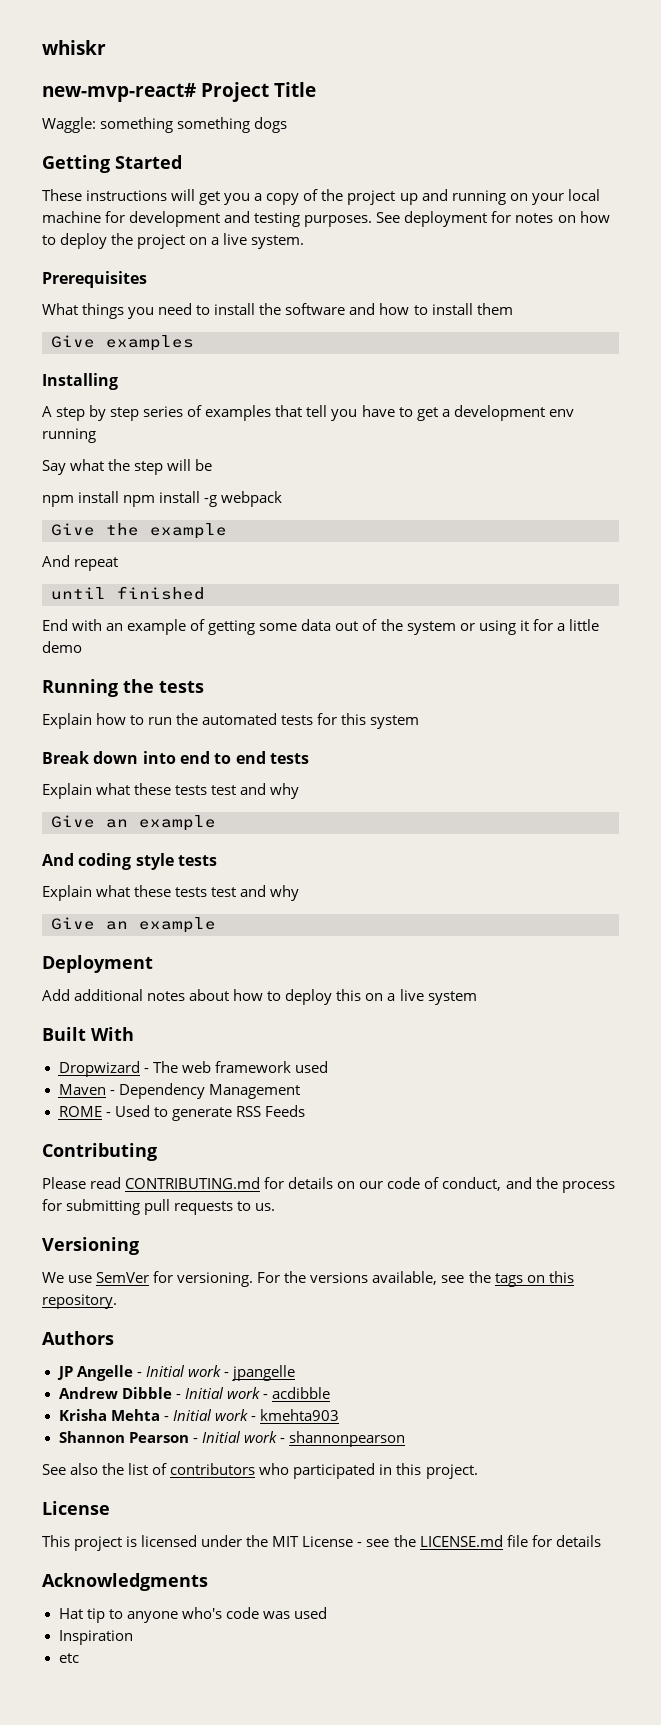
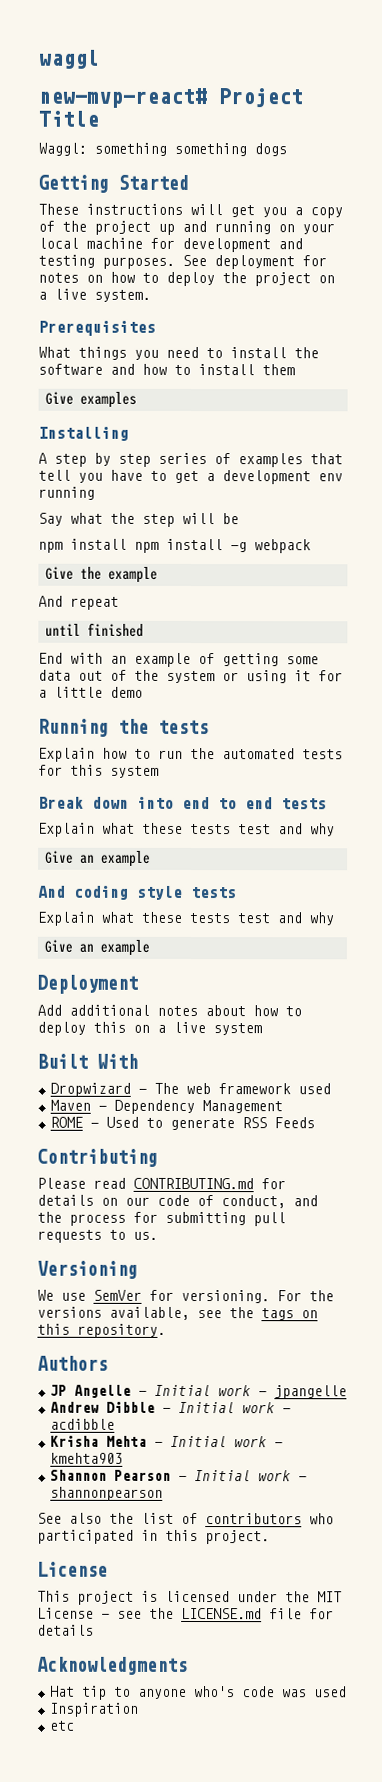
[42,40,106,55] whiskr -> [39,49,100,69] waggl
[42,117,96,133] Waggle: -> [38,142,87,156] Waggl:

